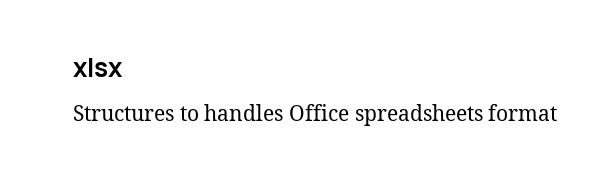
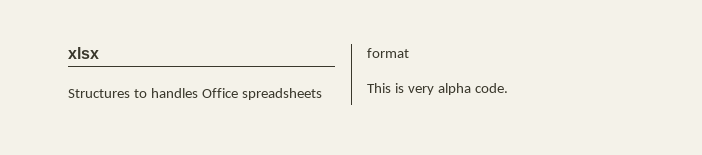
(558, 112) none -> [367,83,508,95] // This is very alpha code.

